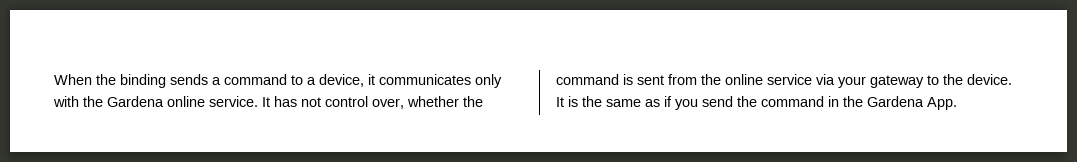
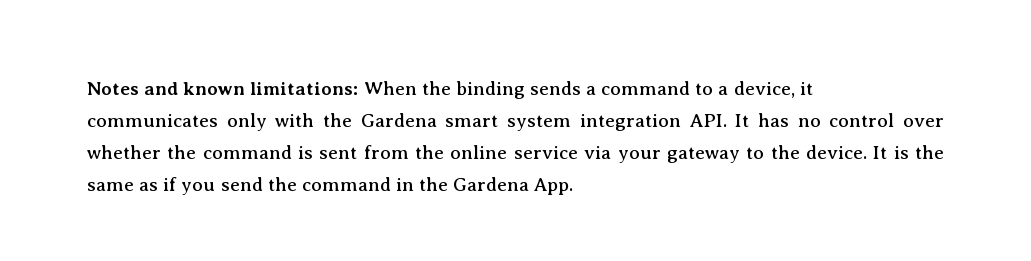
(54, 79) none -> [87,82,359,95] Notes and known limitations:
[167,96,404,109] online service. It has not control over, -> [445,113,945,131] smart system integration API. It has no control over

